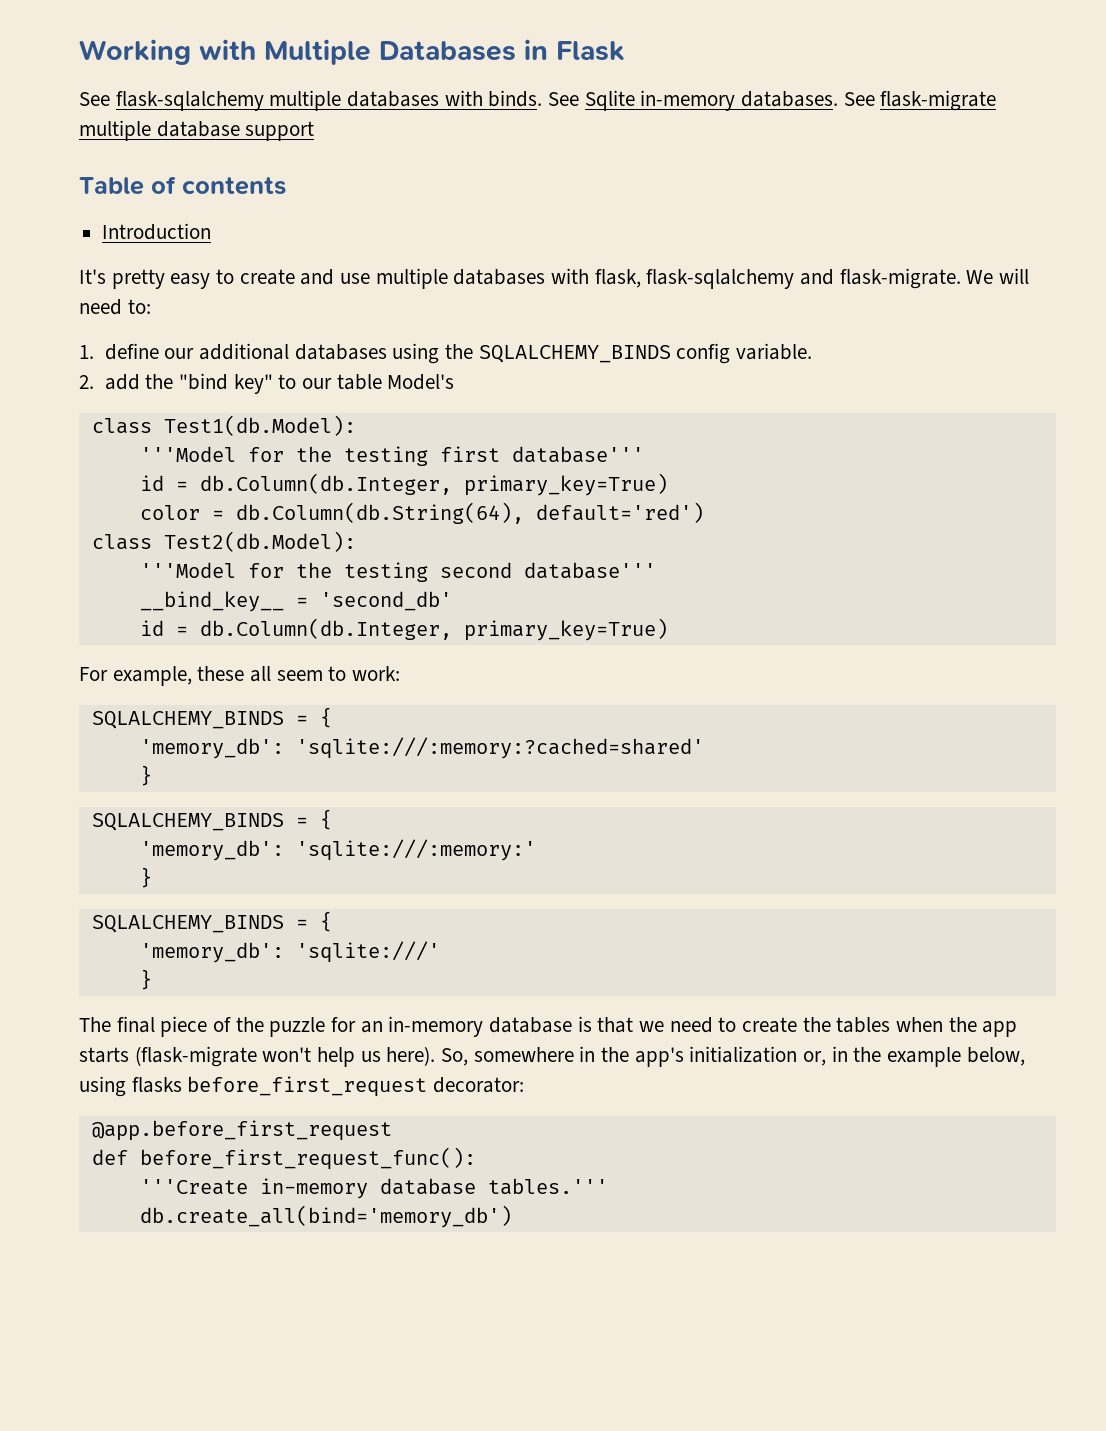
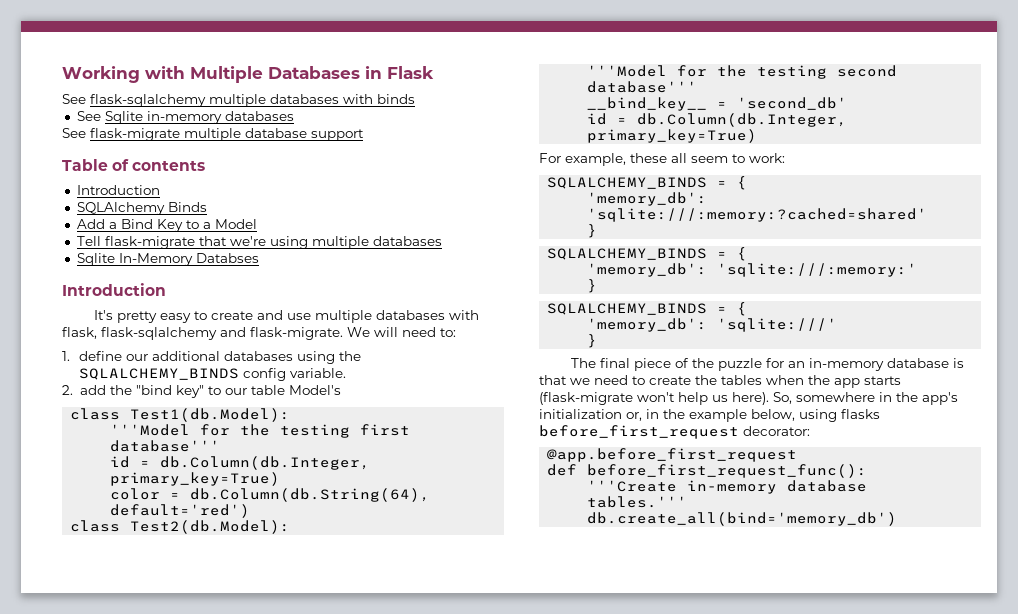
[488,90,543,107] binds. -> [377,94,415,104] binds //
[741,91,839,107] databases. -> [224,111,294,121] databases //
(212, 231) none -> [76,202,207,215] [76,219,257,232] [76,236,442,249] [76,253,259,266] [62,283,166,296] // SQLAlchemy Binds // Add a Bind Key to a Model // Tell flask-migrate that we're using multiple databases // Sqlite In-Memory Databses // Introduction

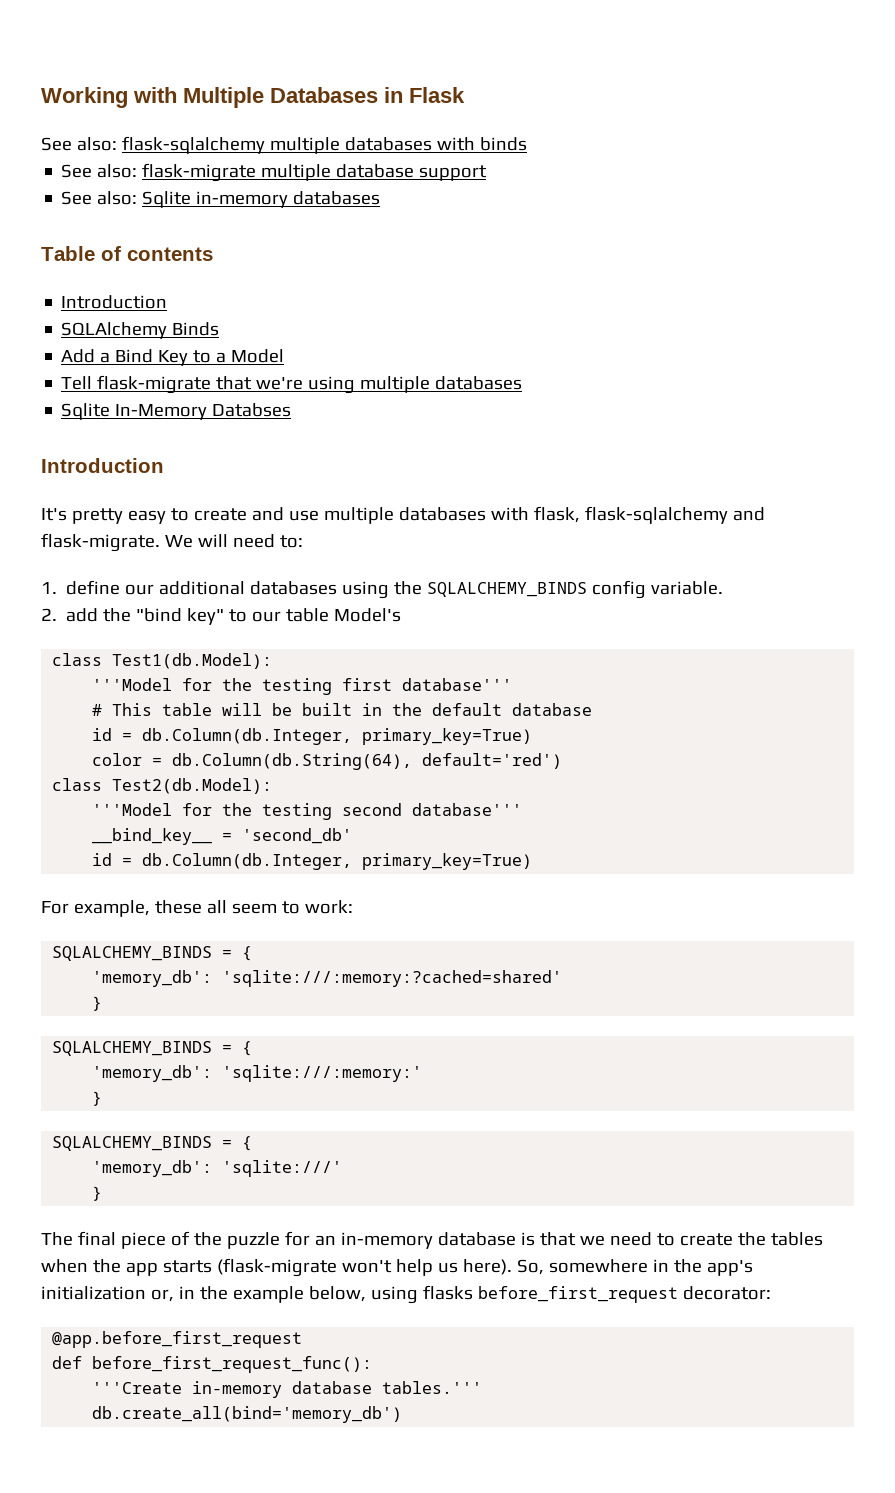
(86, 99) none -> [76,137,117,151] also:
[104,111,294,124] [62,128,86,138] Sqlite in-memory databases // See -> [97,164,138,178] also:
(364, 135) none -> [61,191,381,208] // See also: Sqlite in-memory databases
(221, 446) none -> [92,703,593,716] // # This table will be built in the default database

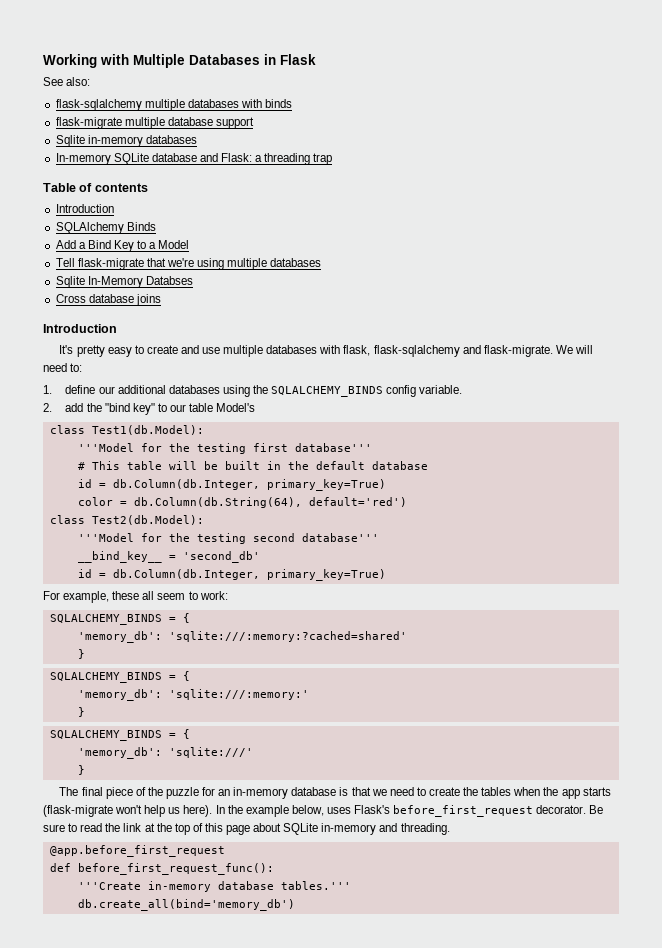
(117, 144) none -> (91, 81) //
[61,164,138,178] See also: -> (293, 103) none
[61,191,138,205] See also: -> (254, 123) none
(381, 198) none -> [55,153,333,165] // In-memory SQLite database and Flask: a threading trap
(292, 410) none -> [55,294,161,306] // Cross database joins
[516,1259,753,1276] [41,1285,771,1304] So, somewhere in the app's initialization or, in the example below, using flasks before_first_request decorator: -> [215,805,604,817] [43,823,450,835] In the example below, uses Flask's before_first_request decorator. Be sure to read the link at the top of this page about SQLite in-memory and threading.

